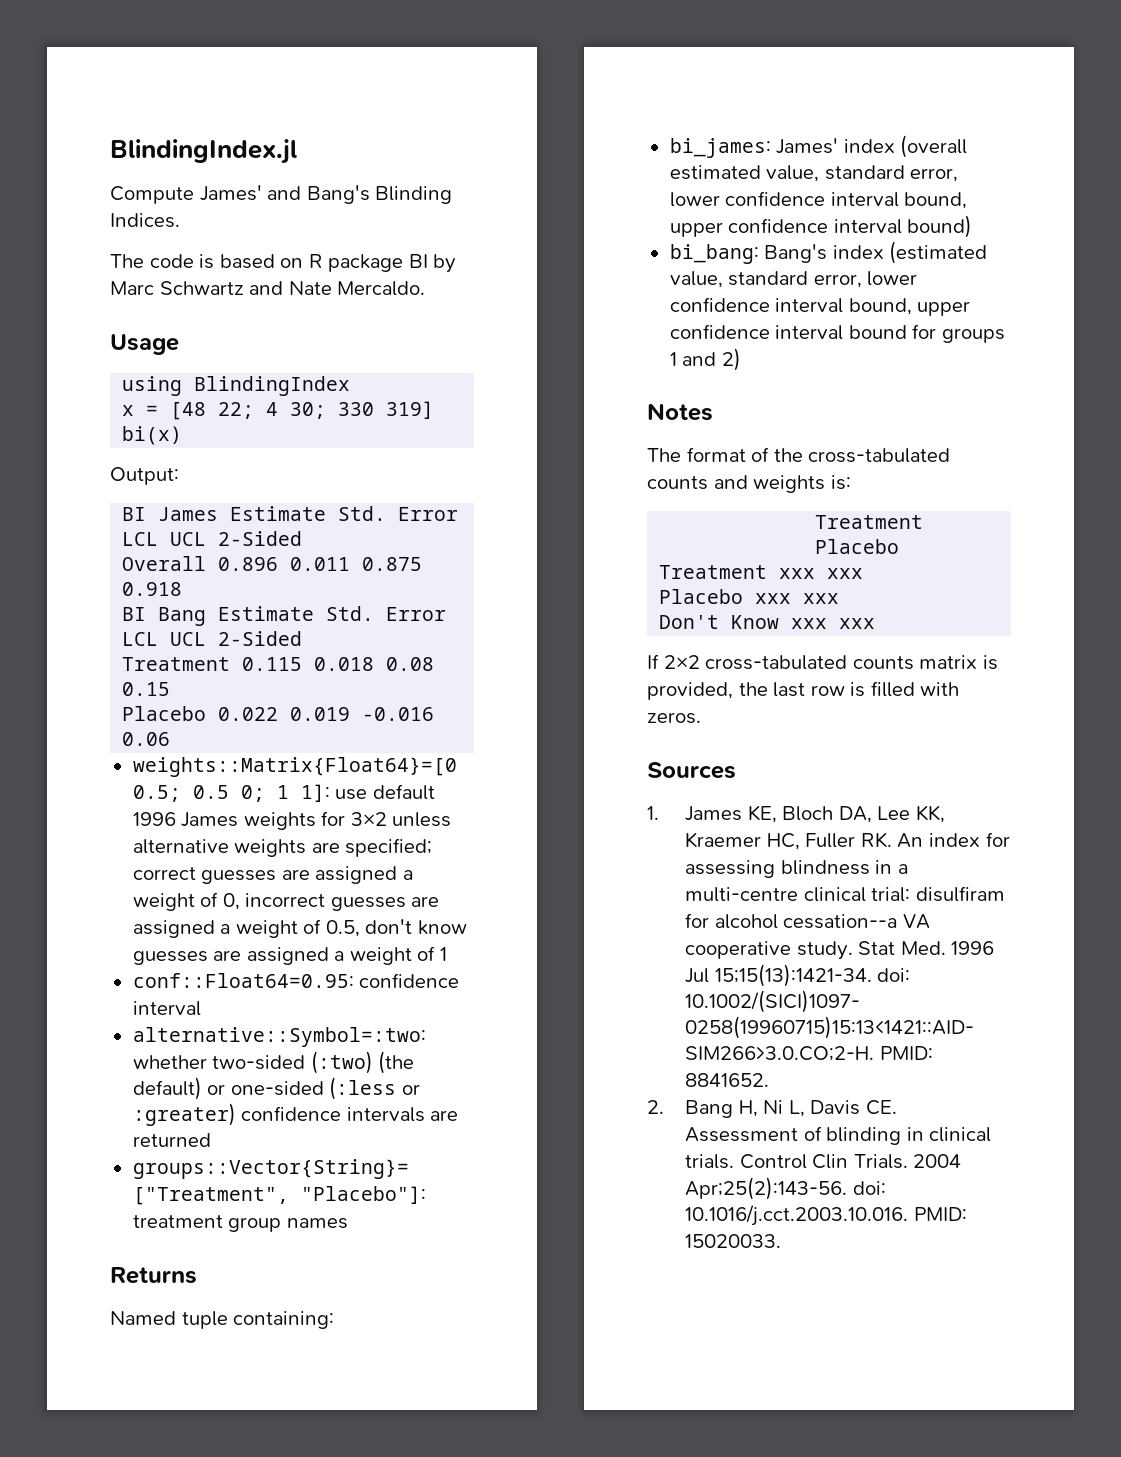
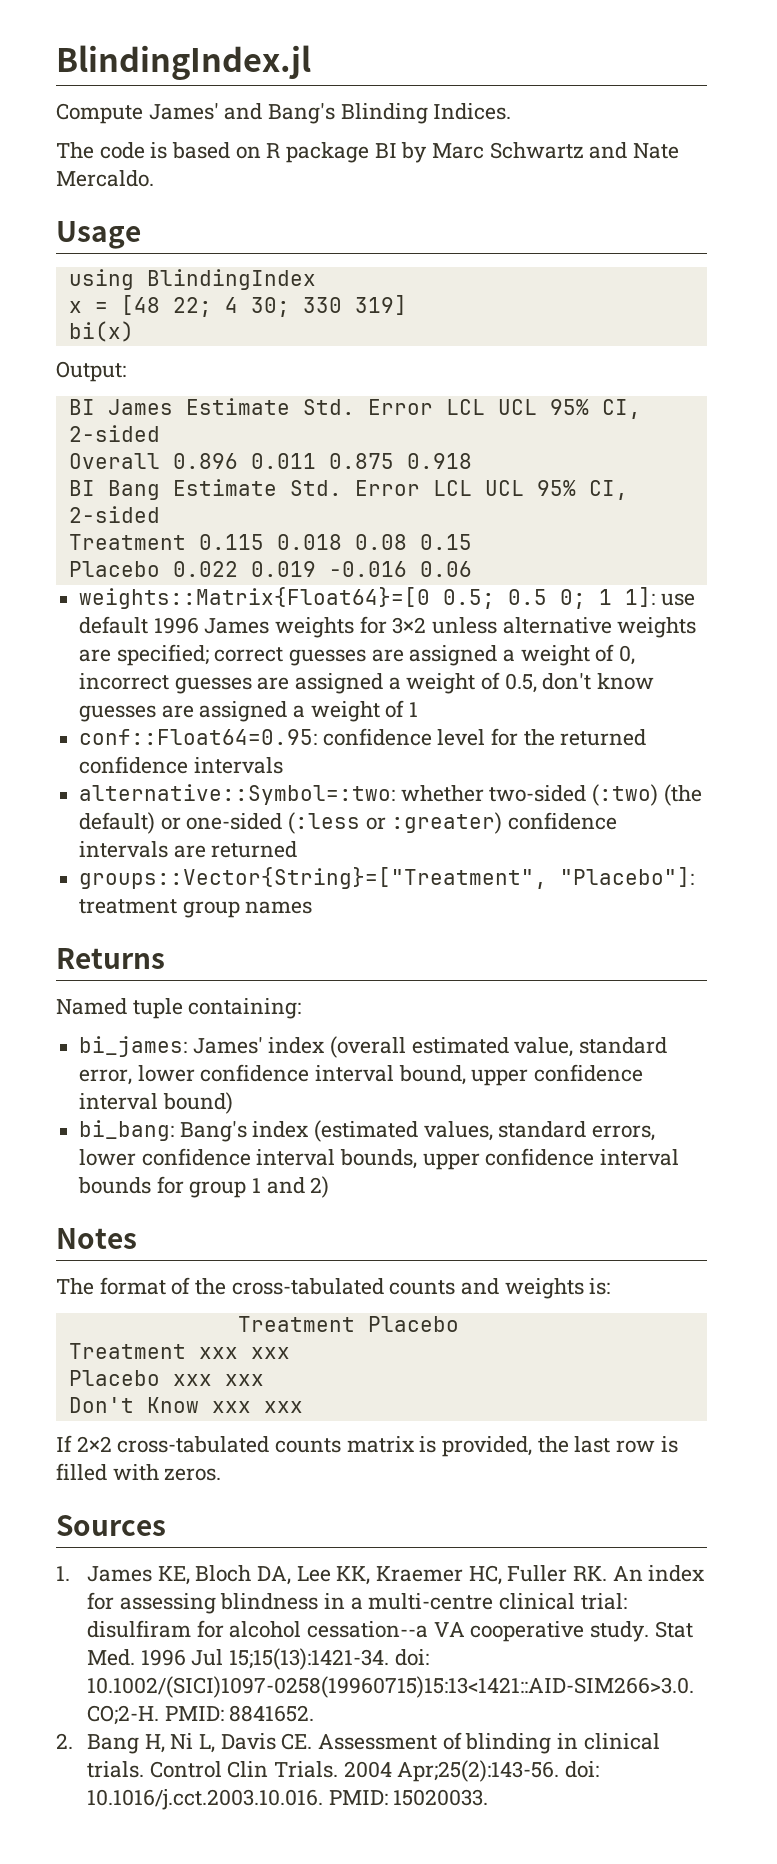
[218,531,303,546] 2-Sided -> [549,399,641,419] [68,425,160,442] 95% CI, 2-sided
[218,631,303,646] 2-Sided -> [536,480,628,500] [68,506,160,523] 95% CI, 2-sided
[132,1001,201,1016] interval -> [437,728,647,746] [79,756,283,774] level for the returned confidence intervals
[669,271,918,288] [669,297,971,316] [669,324,1005,343] value, standard error, lower confidence interval bound, upper confidence interval bound for groups -> [423,1121,656,1141] [79,1148,680,1170] [78,1176,247,1198] values, standard errors, lower confidence interval bounds, upper confidence interval bounds for group

